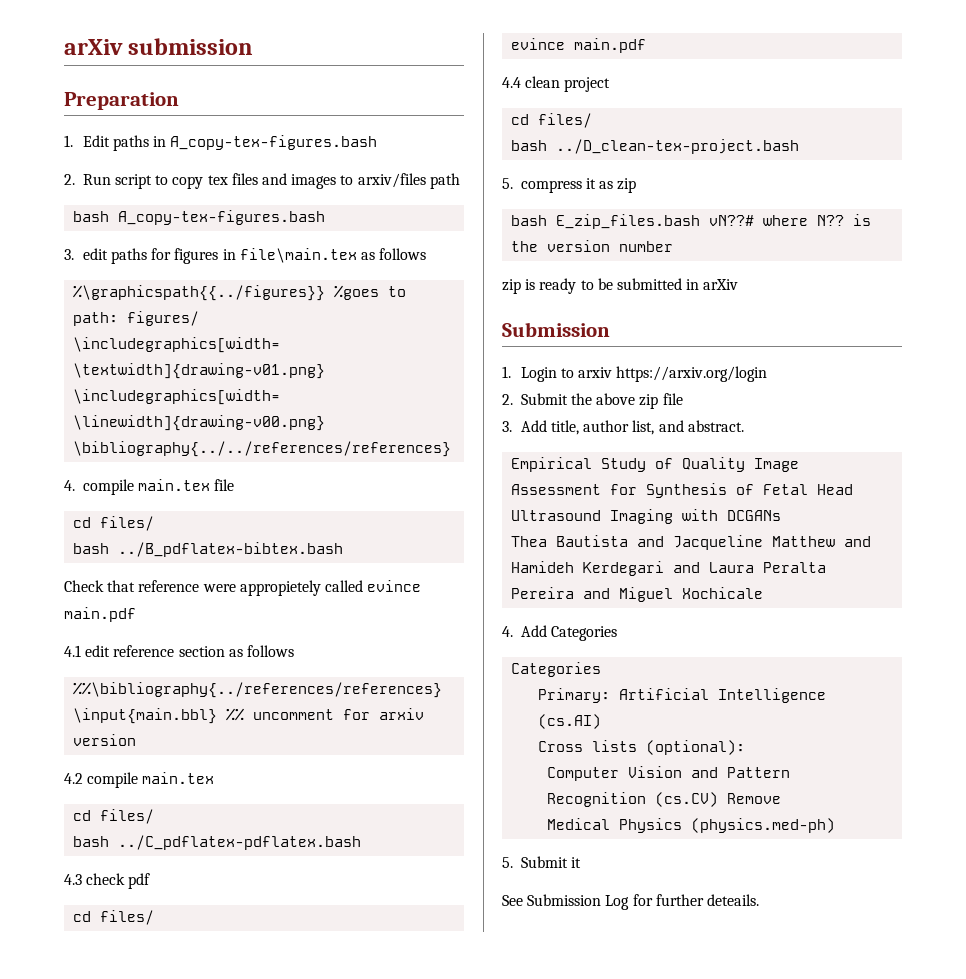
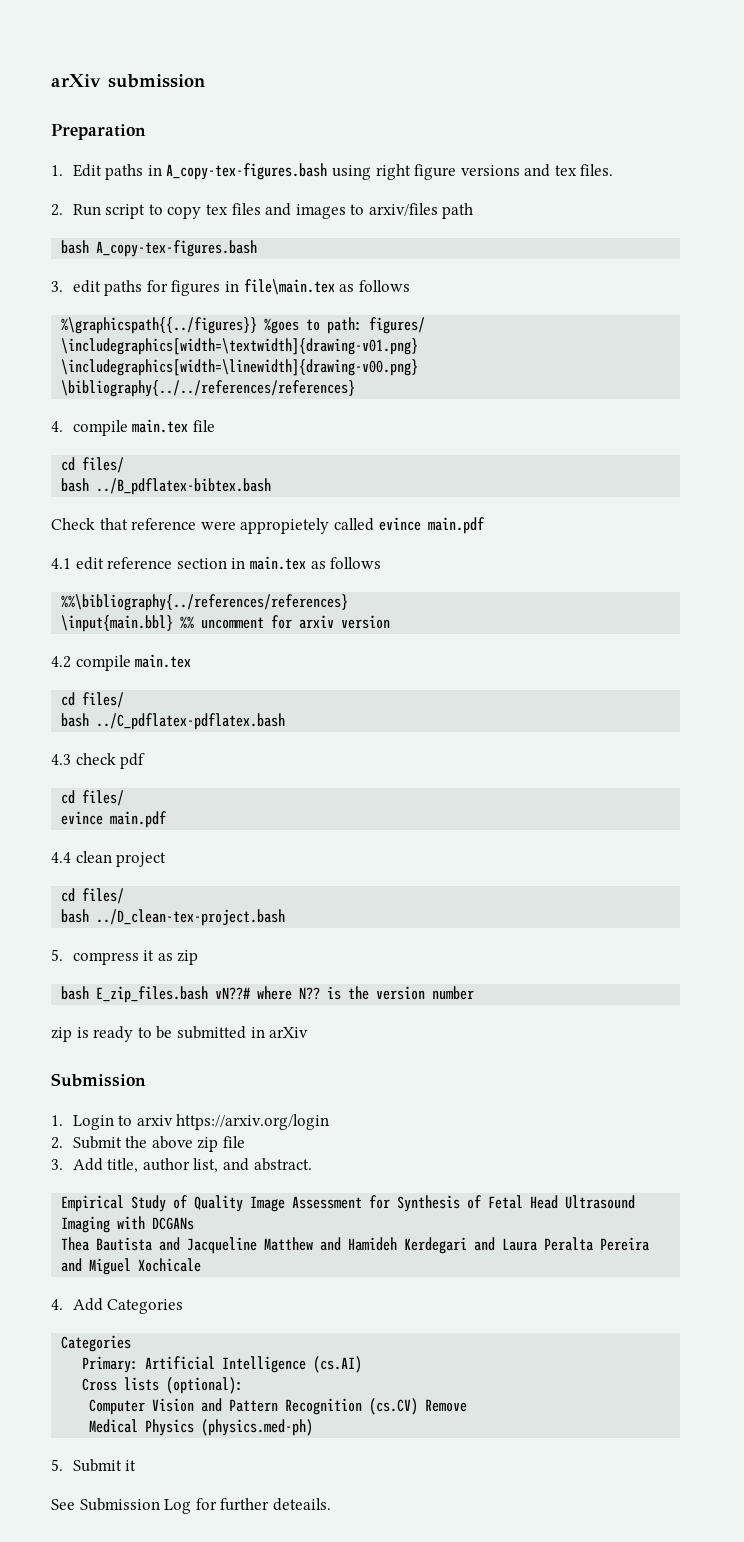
(378, 142) none -> [331,164,614,180] using right figure versions and tex files.
(225, 651) none -> [231,556,306,570] in main.tex

